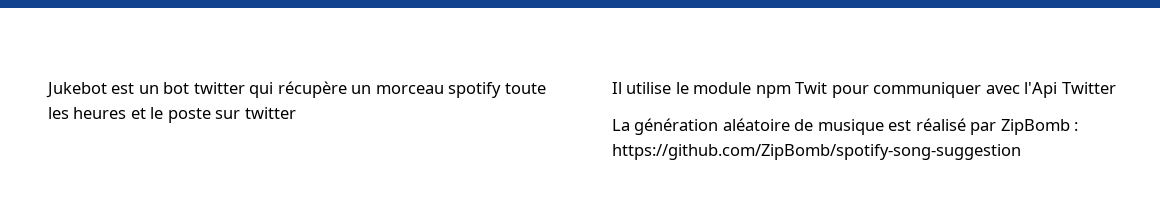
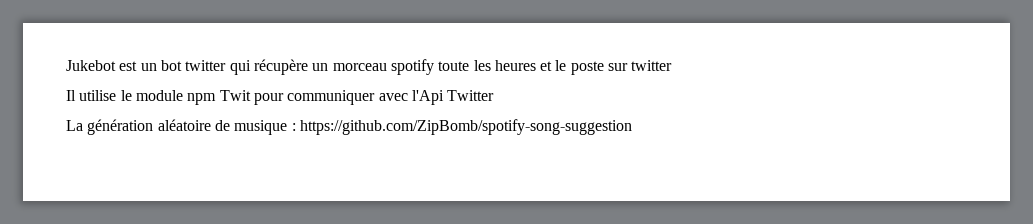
[888,118,1070,135] est réalisé par ZipBomb -> (288, 127) none

